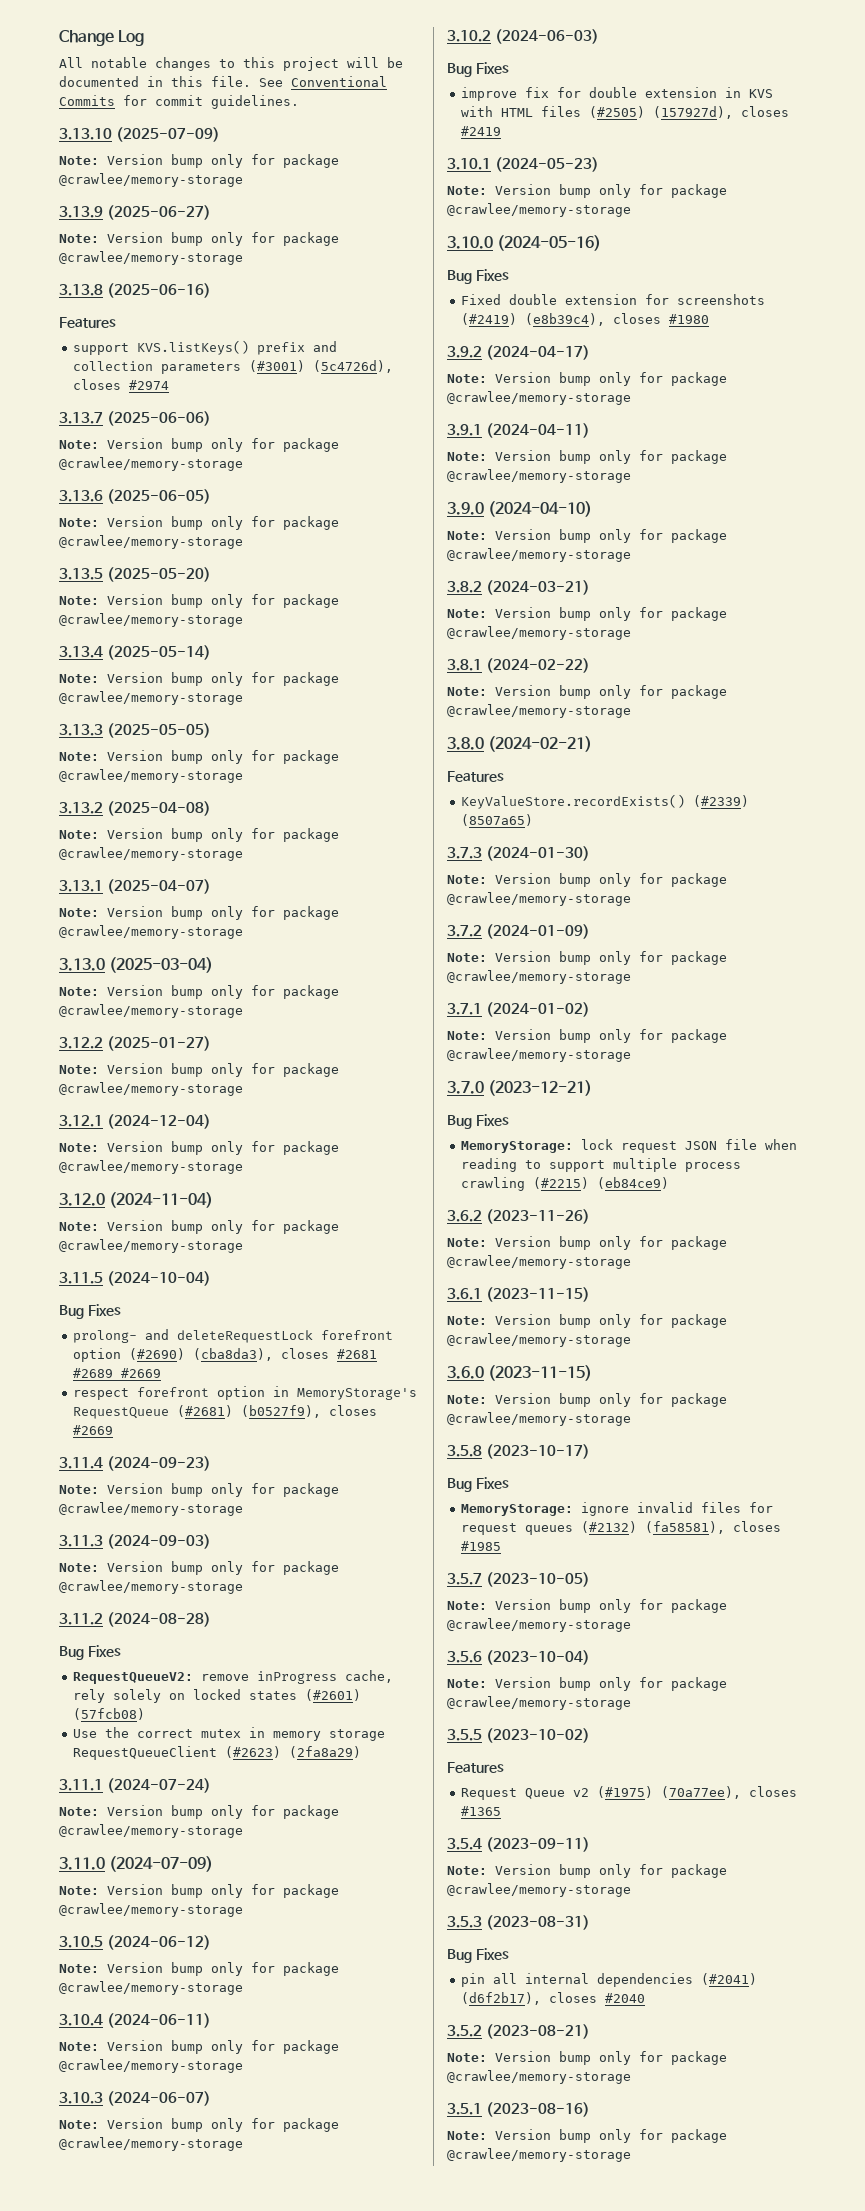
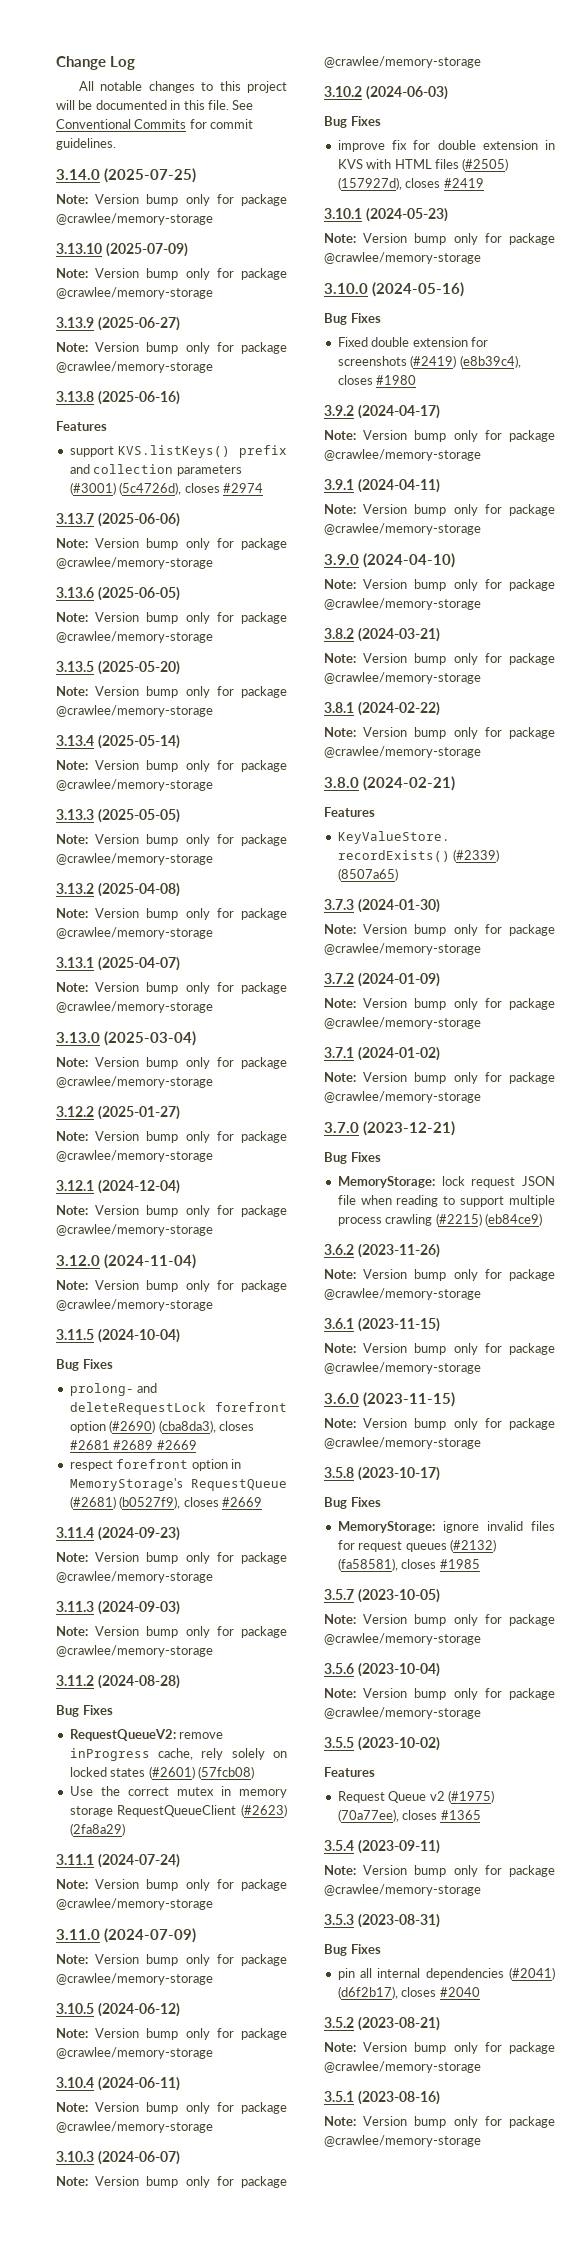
(299, 102) none -> [56,168,196,183] [56,194,287,206] [56,213,213,225] // 3.14.0 (2025-07-25) // Note: Version bump only for package @crawlee/memory-storage

